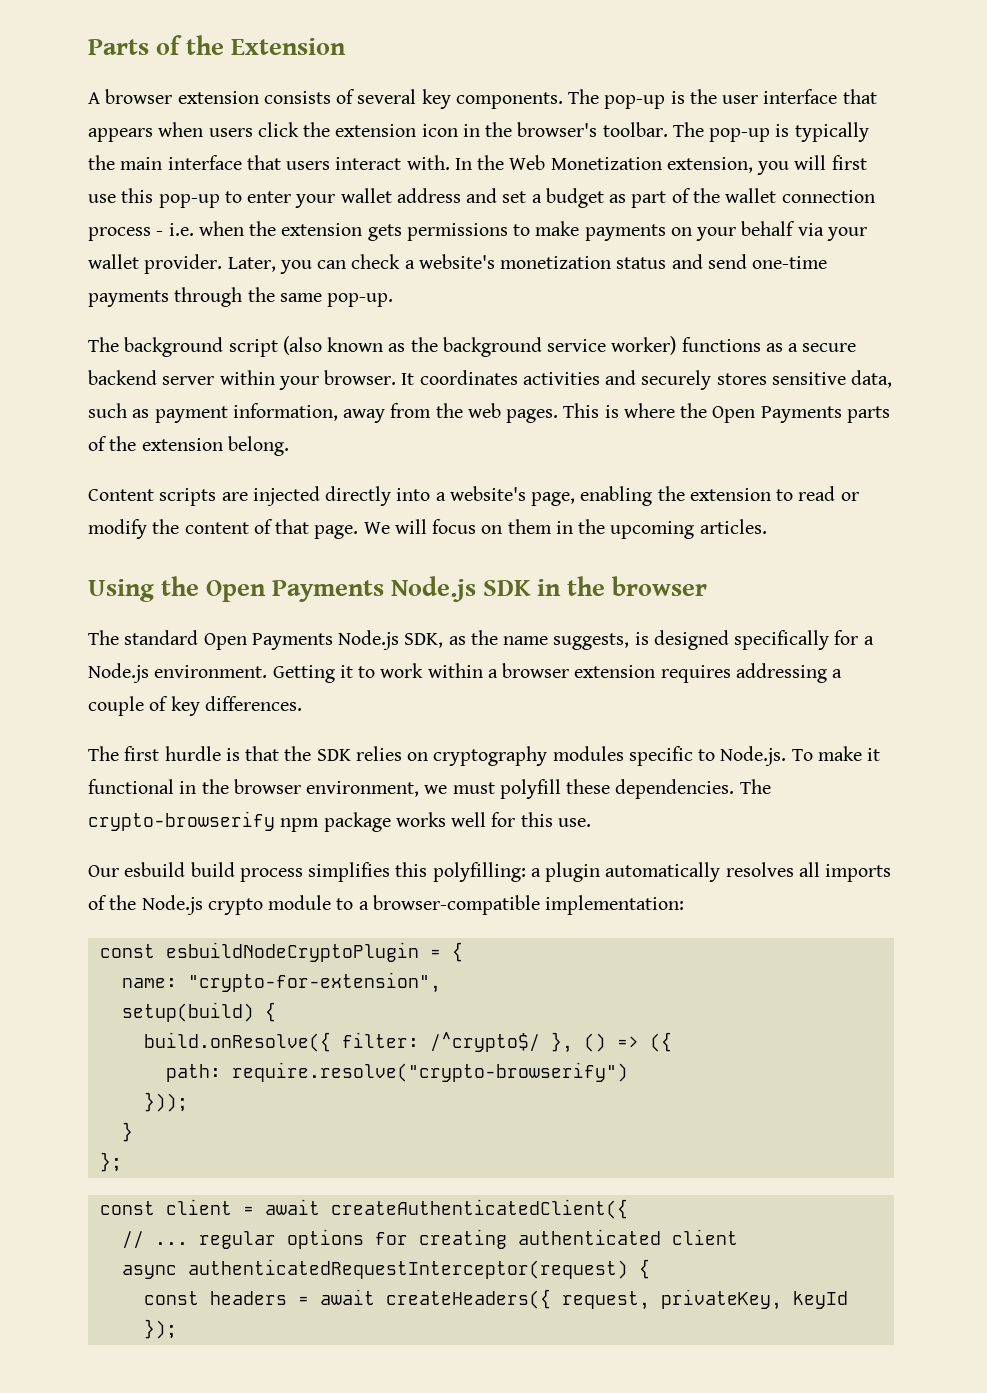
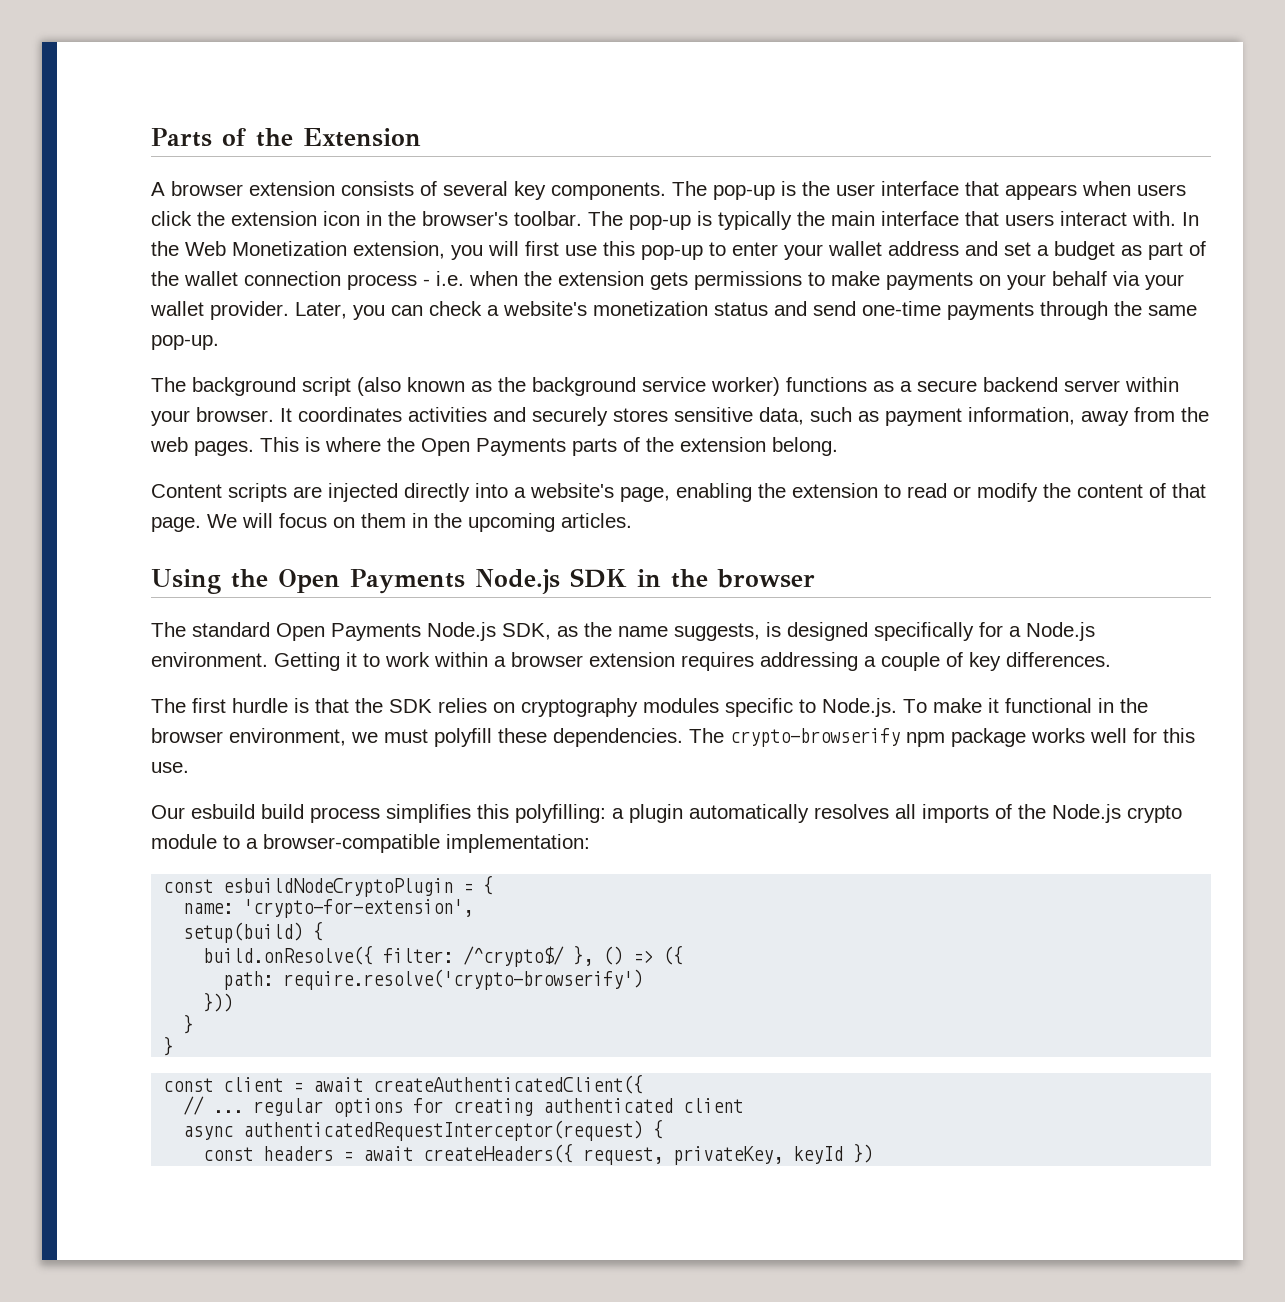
[187,972,441,993] "crypto-for-extension", -> [243,899,474,918] 'crypto-for-extension',
[231,1062,628,1082] [143,1092,188,1112] [121,1122,133,1142] [99,1152,122,1172] require.resolve("crypto-browserify") // })); // } // }; -> [283,969,644,990] [203,992,234,1012] [183,1014,194,1034] [163,1036,174,1056] require.resolve('crypto-browserify') // })) // } // }
[143,1319,177,1339] }); -> [853,1143,874,1163] })

